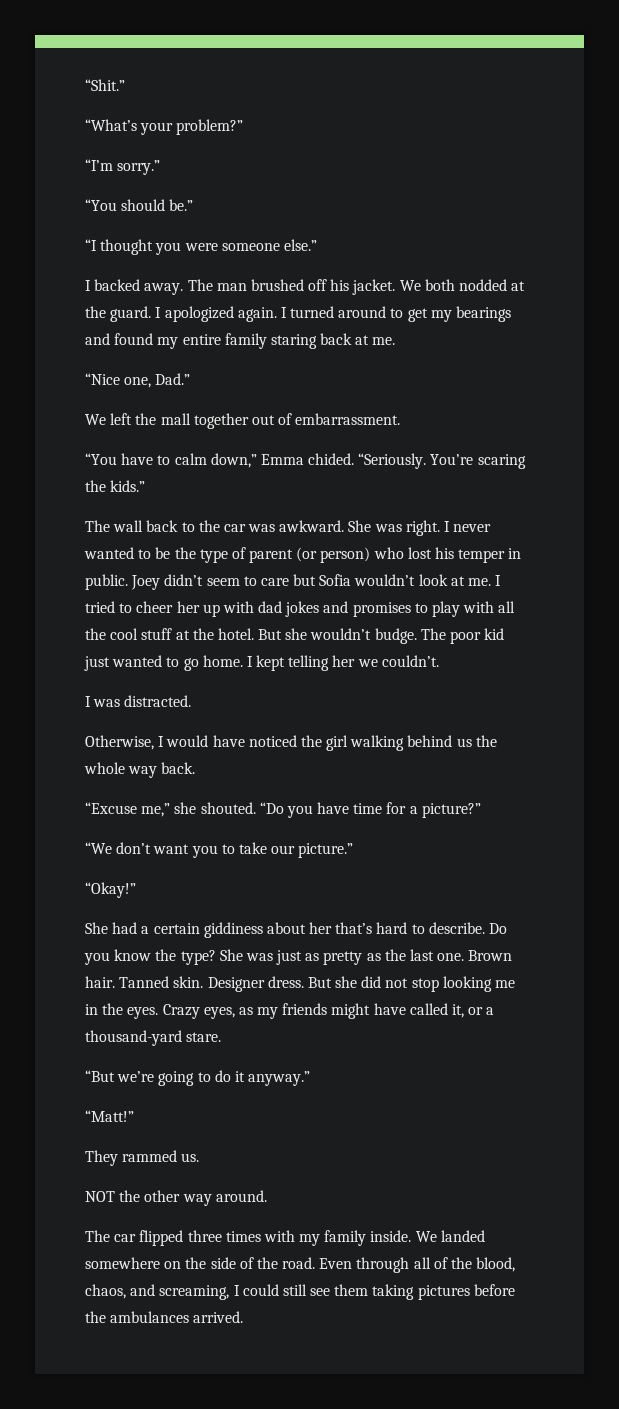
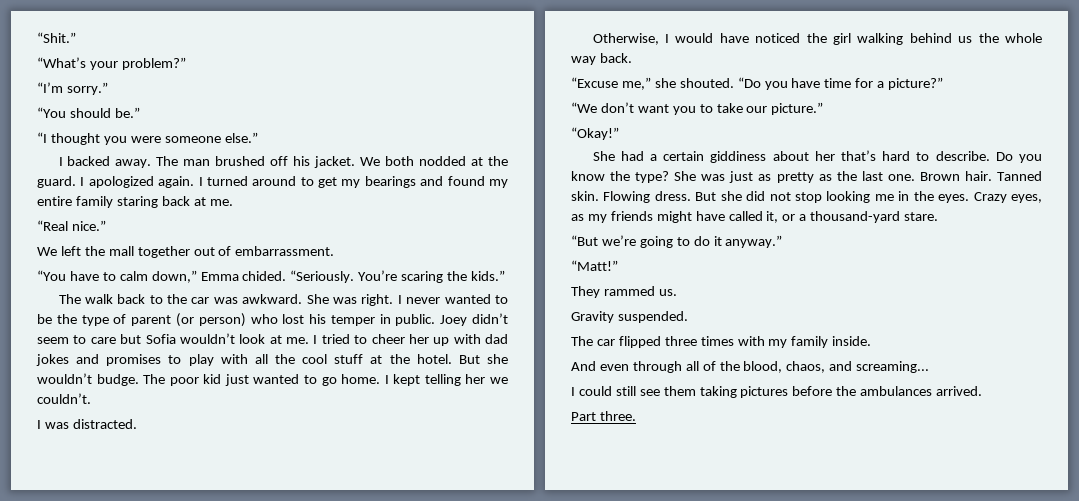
[85,373,191,388] “Nice one, Dad.” -> [37,220,106,231] “Real nice.”
[113,520,144,532] wall -> [84,294,113,304] walk
[207,977,265,992] Designer -> [603,191,651,203] Flowing
[85,1190,267,1206] NOT the other way around. -> [571,311,688,323] Gravity suspended.
[415,1230,485,1242] [85,1257,353,1269] We landed somewhere on the side of the road. Even -> [571,361,629,371] // And even
[159,1285,230,1300] screaming, -> [856,361,930,373] screaming... //
(244, 1317) none -> [571,411,636,421] // Part three.

